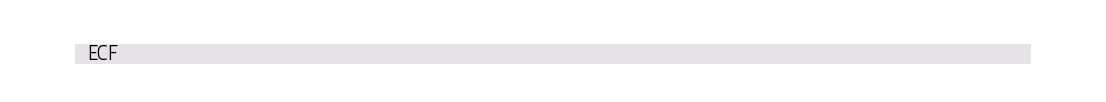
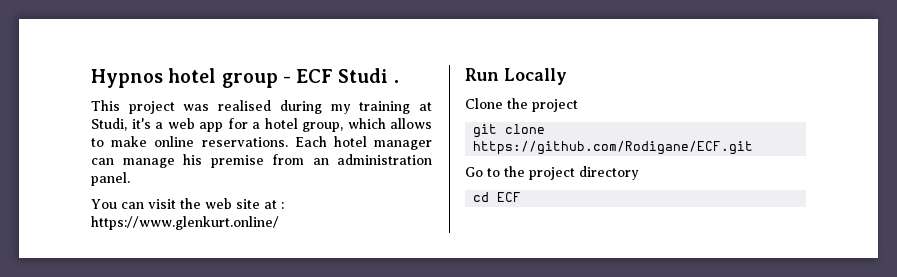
(86, 52) none -> [91,68,399,88] [91,100,433,114] [91,118,432,132] [91,136,432,150] [91,154,432,168] [91,172,130,186] [91,198,284,209] [91,216,279,230] [465,68,567,85] [465,98,578,112] [473,124,546,138] [473,141,754,155] [465,166,639,180] [473,192,490,202] Hypnos hotel group - ECF Studi . // This project was realised during my training at Studi, it's a web app for a hotel group, which allows to make online reservations. Each hotel manager can manage his premise from an administration panel. // You can visit the web site at : https://www.glenkurt.online/ // Run Locally // Clone the project // git clone https://github.com/Rodigane/ECF.git // Go to the project directory // cd

